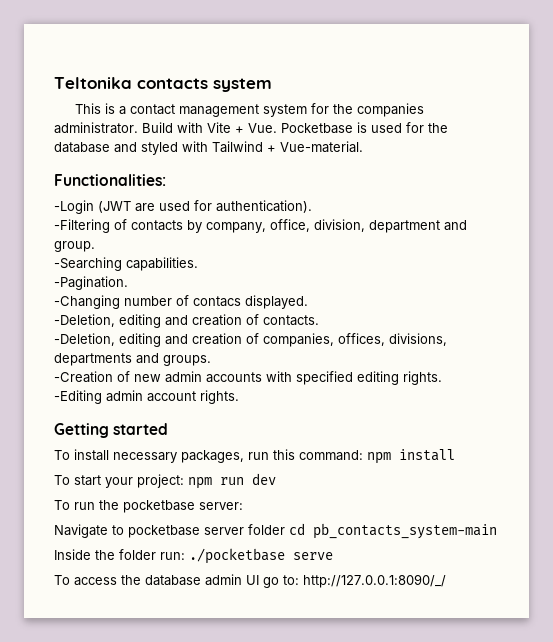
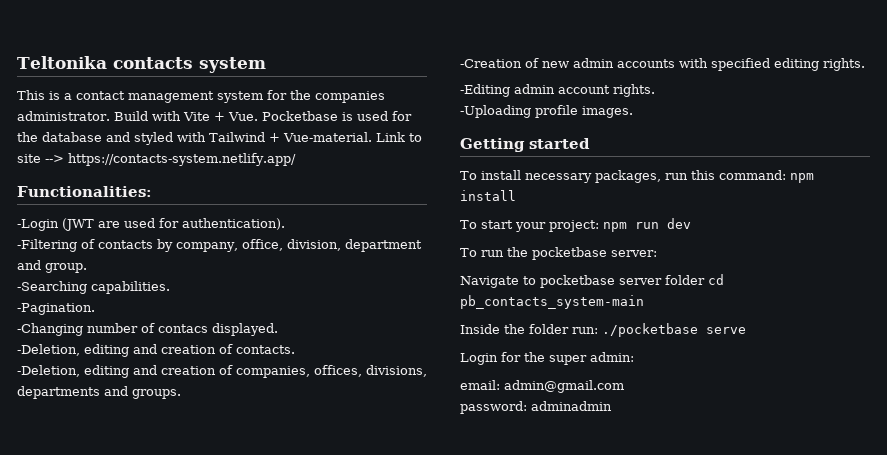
(363, 147) none -> [375,132,422,142] [17,153,296,166] Link to site --> https://contacts-system.netlify.app/
(239, 397) none -> [460,105,633,118] // -Uploading profile images.
[54,574,446,588] To access the database admin UI go to: http://127.0.0.1:8090/_/ -> [460,352,634,365] [460,380,624,393] [460,401,612,414] Login for the super admin: // email: admin@gmail.com // password: adminadmin

